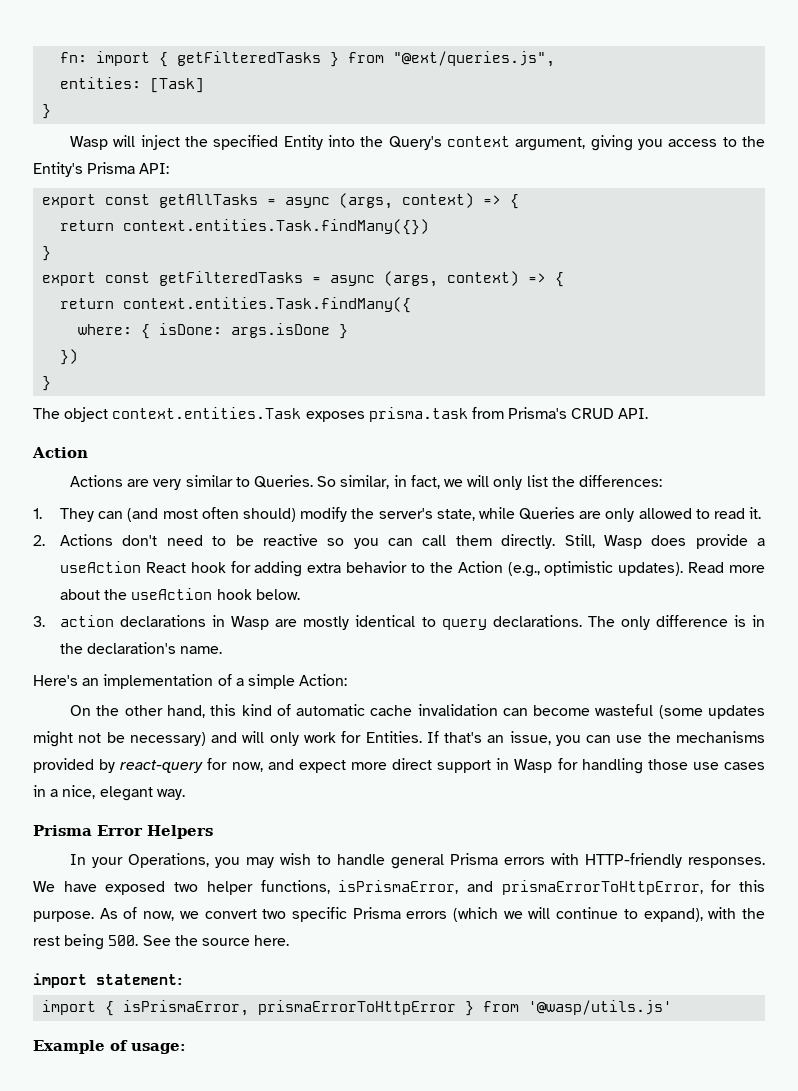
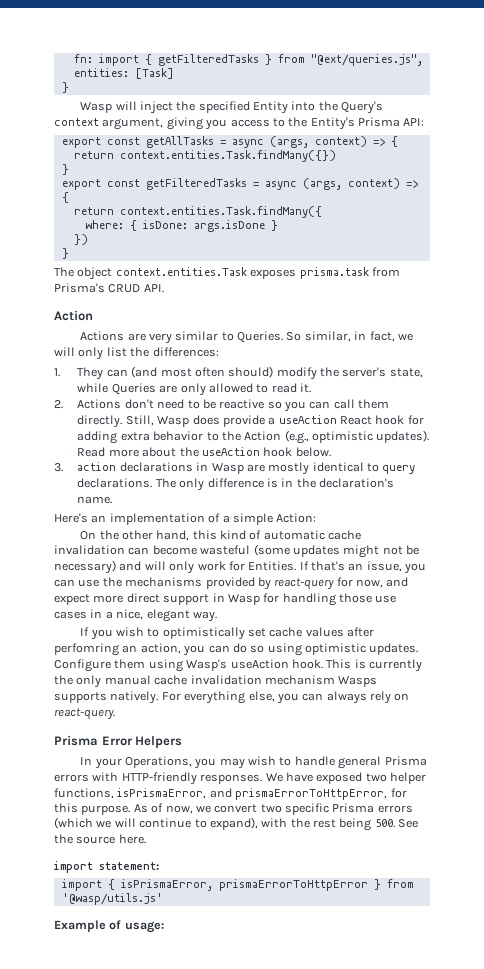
(185, 794) none -> [80,627,375,640] [54,643,419,656] [54,659,422,672] [54,675,378,688] [54,691,410,704] [54,708,115,720] // If you wish to optimistically set cache values after perfomring an action, you can do so using optimistic updates. Configure them using Wasp's useAction hook. This is currently the only manual cache invalidation mechanism Wasps supports natively. For everything else, you can always rely on react-query.

